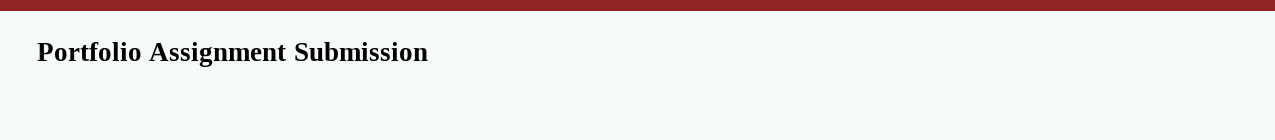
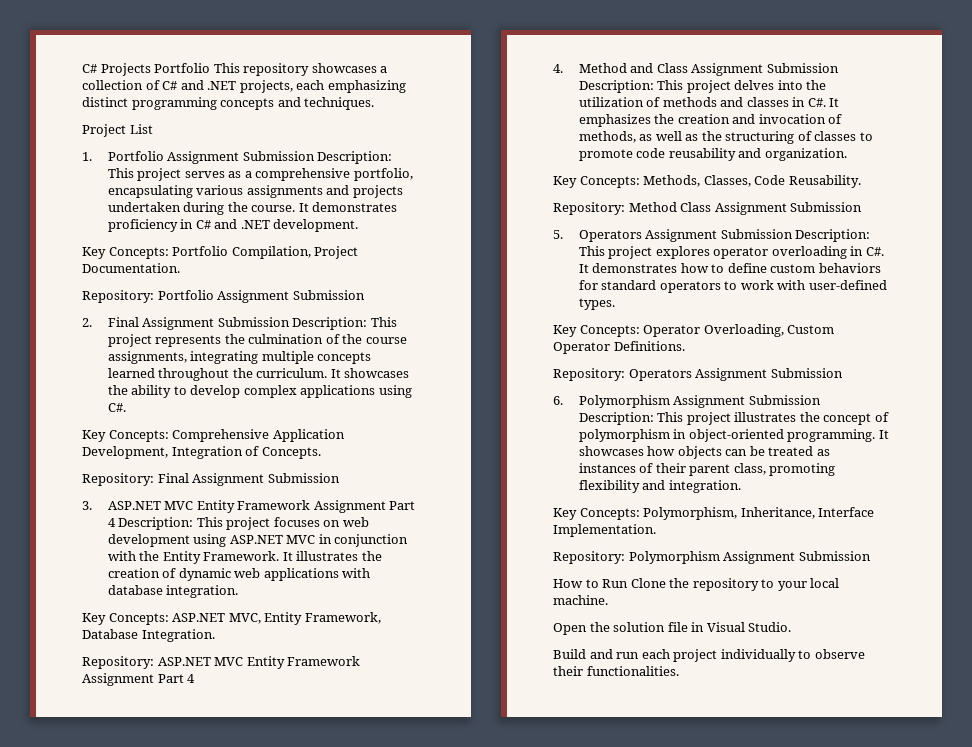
[37,42,428,67] Portfolio Assignment Submission -> [82,63,388,76] [82,80,406,93] [82,97,375,110] [82,124,153,137] [82,151,393,164] [107,168,413,181] [107,185,403,198] [107,202,398,215] [107,219,359,232] [82,246,359,259] [82,263,180,273] [82,290,365,303] [82,317,397,330] [107,334,407,347] [107,351,372,364] [107,368,410,381] [107,385,412,398] [107,403,126,412] [82,429,345,442] [82,446,321,459] [82,473,340,486] [82,500,416,513] [107,517,369,530] [107,534,409,547] [107,551,382,564] [107,568,371,581] [107,585,239,598] [82,612,381,625] [82,629,215,642] [82,656,361,669] [82,673,196,686] [553,63,839,76] [578,80,827,93] [578,97,840,107] [578,114,843,127] [578,131,873,144] [578,148,847,161] [553,175,861,188] [553,202,863,215] [553,229,871,242] [578,246,884,259] [578,263,881,273] [578,280,887,293] [578,298,615,310] [553,324,835,337] [553,341,685,354] [553,368,843,381] [553,395,821,408] [578,412,889,425] [578,429,889,442] [578,446,830,459] [578,463,836,476] [578,480,741,493] [553,507,875,520] [553,524,656,537] [553,551,871,564] [553,578,840,591] [553,595,608,605] [553,622,792,635] [553,649,865,662] [553,666,679,676] C# Projects Portfolio This repository showcases a collection of C# and .NET projects, each emphasizing distinct programming concepts and techniques. // Project List // 1. Portfolio Assignment Submission Description: This project serves as a comprehensive portfolio, encapsulating various assignments and projects undertaken during the course. It demonstrates proficiency in C# and .NET development. // Key Concepts: Portfolio Compilation, Project Documentation. // Repository: Portfolio Assignment Submission // 2. Final Assignment Submission Description: This project represents the culmination of the course assignments, integrating multiple concepts learned throughout the curriculum. It showcases the ability to develop complex applications using C#. // Key Concepts: Comprehensive Application Development, Integration of Concepts. // Repository: Final Assignment Submission // 3. ASP.NET MVC Entity Framework Assignment Part 4 Description: This project focuses on web development using ASP.NET MVC in conjunction with the Entity Framework. It illustrates the creation of dynamic web applications with database integration. // Key Concepts: ASP.NET MVC, Entity Framework, Database Integration. // Repository: ASP.NET MVC Entity Framework Assignment Part 4 // 4. Method and Class Assignment Submission Description: This project delves into the utilization of methods and classes in C#. It emphasizes the creation and invocation of methods, as well as the structuring of classes to promote code reusability and organization. // Key Concepts: Methods, Classes, Code Reusability. // Repository: Method Class Assignment Submission // 5. Operators Assignment Submission Description: This project explores operator overloading in C#. It demonstrates how to define custom behaviors for standard operators to work with user-defined types. // Key Concepts: Operator Overloading, Custom Operator Definitions. // Repository: Operators Assignment Submission // 6. Polymorphism Assignment Submission Description: This project illustrates the concept of polymorphism in object-oriented programming. It showcases how objects can be treated as instances of their parent class, promoting flexibility and integration. // Key Concepts: Polymorphism, Inheritance, Interface Implementation. // Repository: Polymorphism Assignment Submission // How to Run Clone the repository to your local machine. // Open the solution file in Visual Studio. // Build and run each project individually to observe their functionalities.

